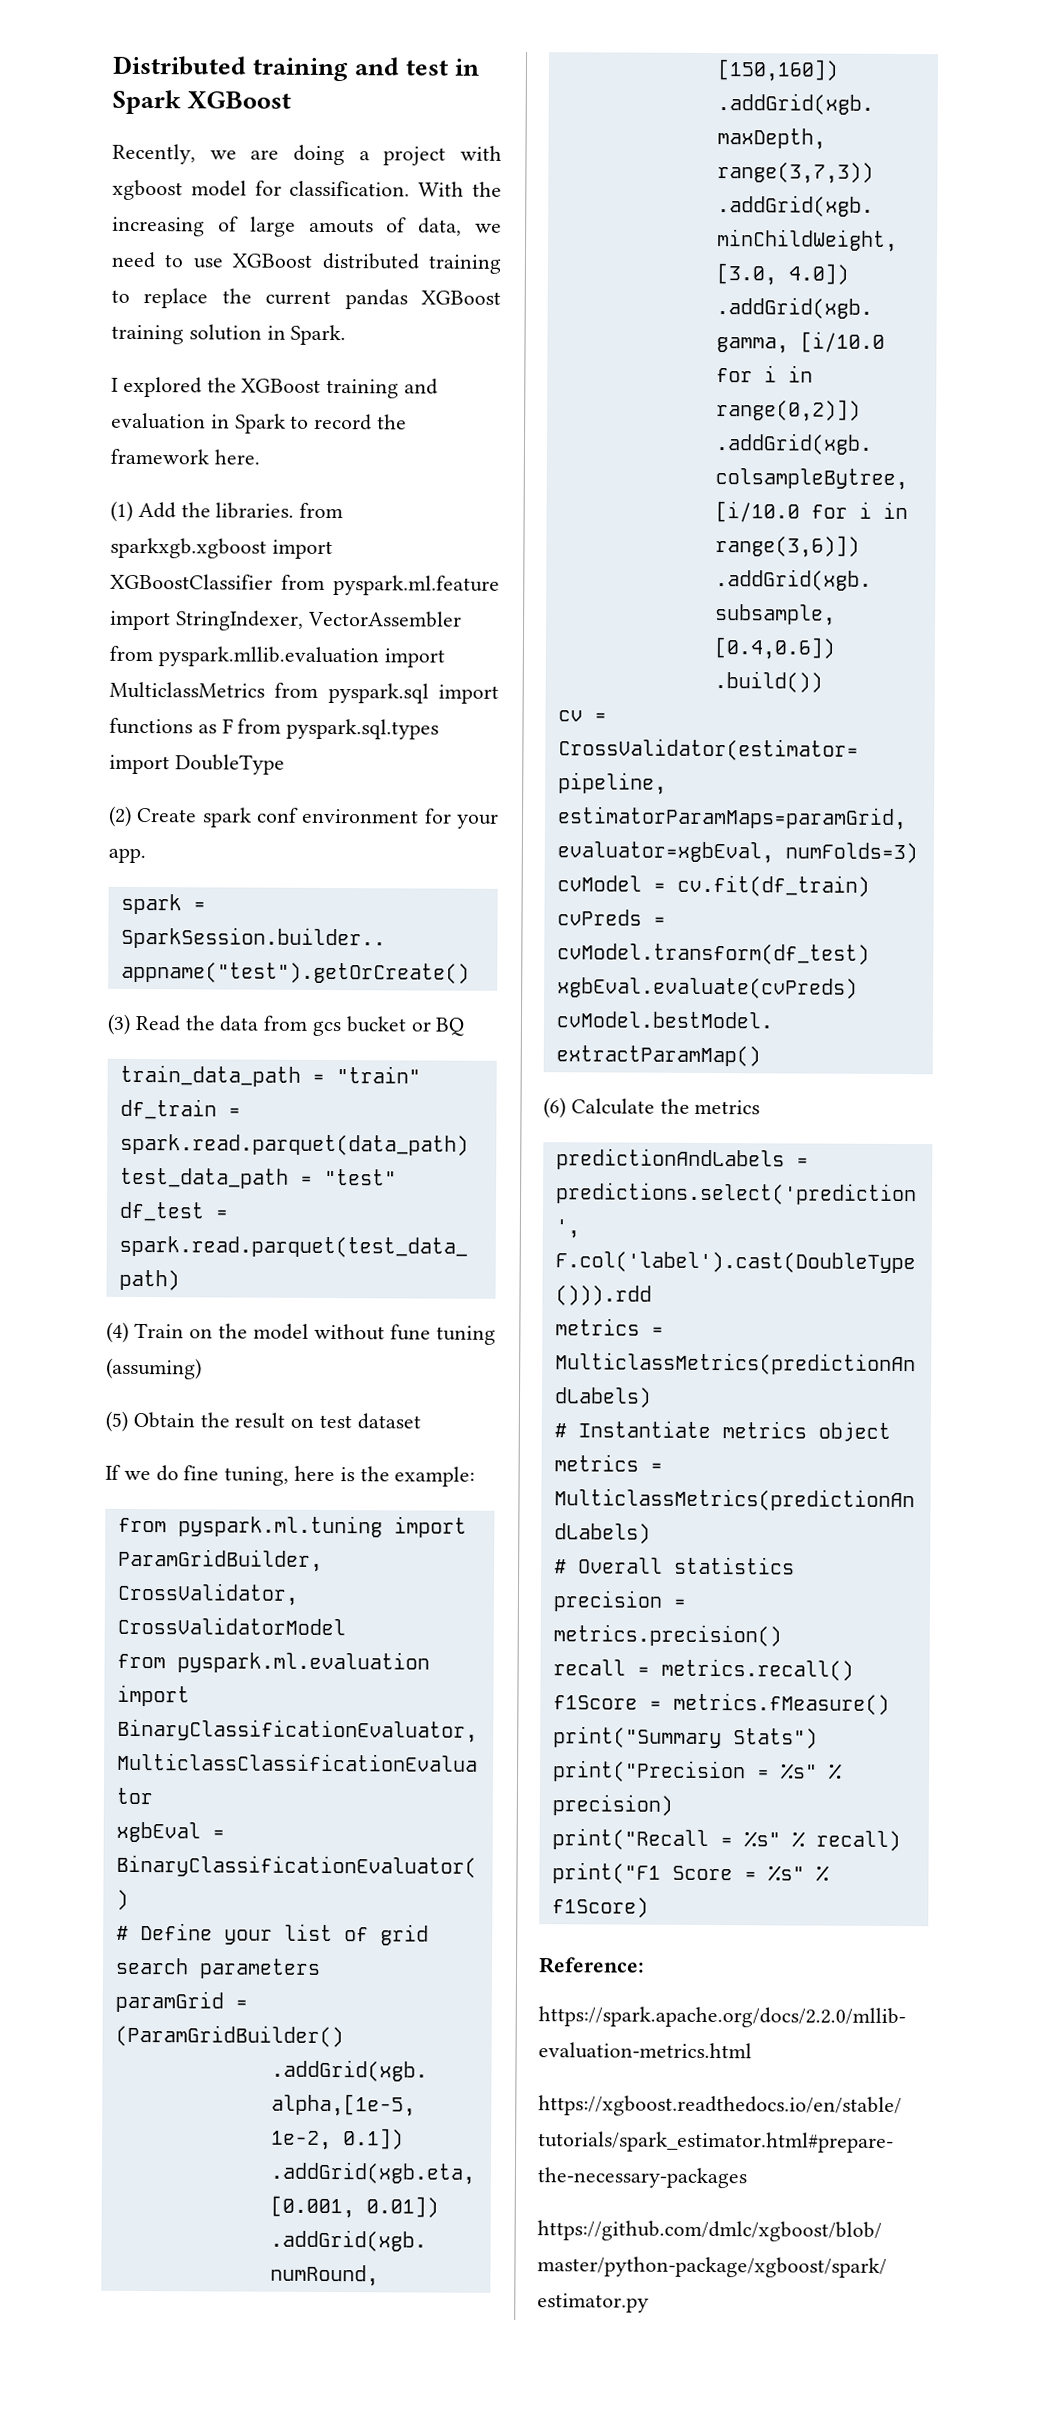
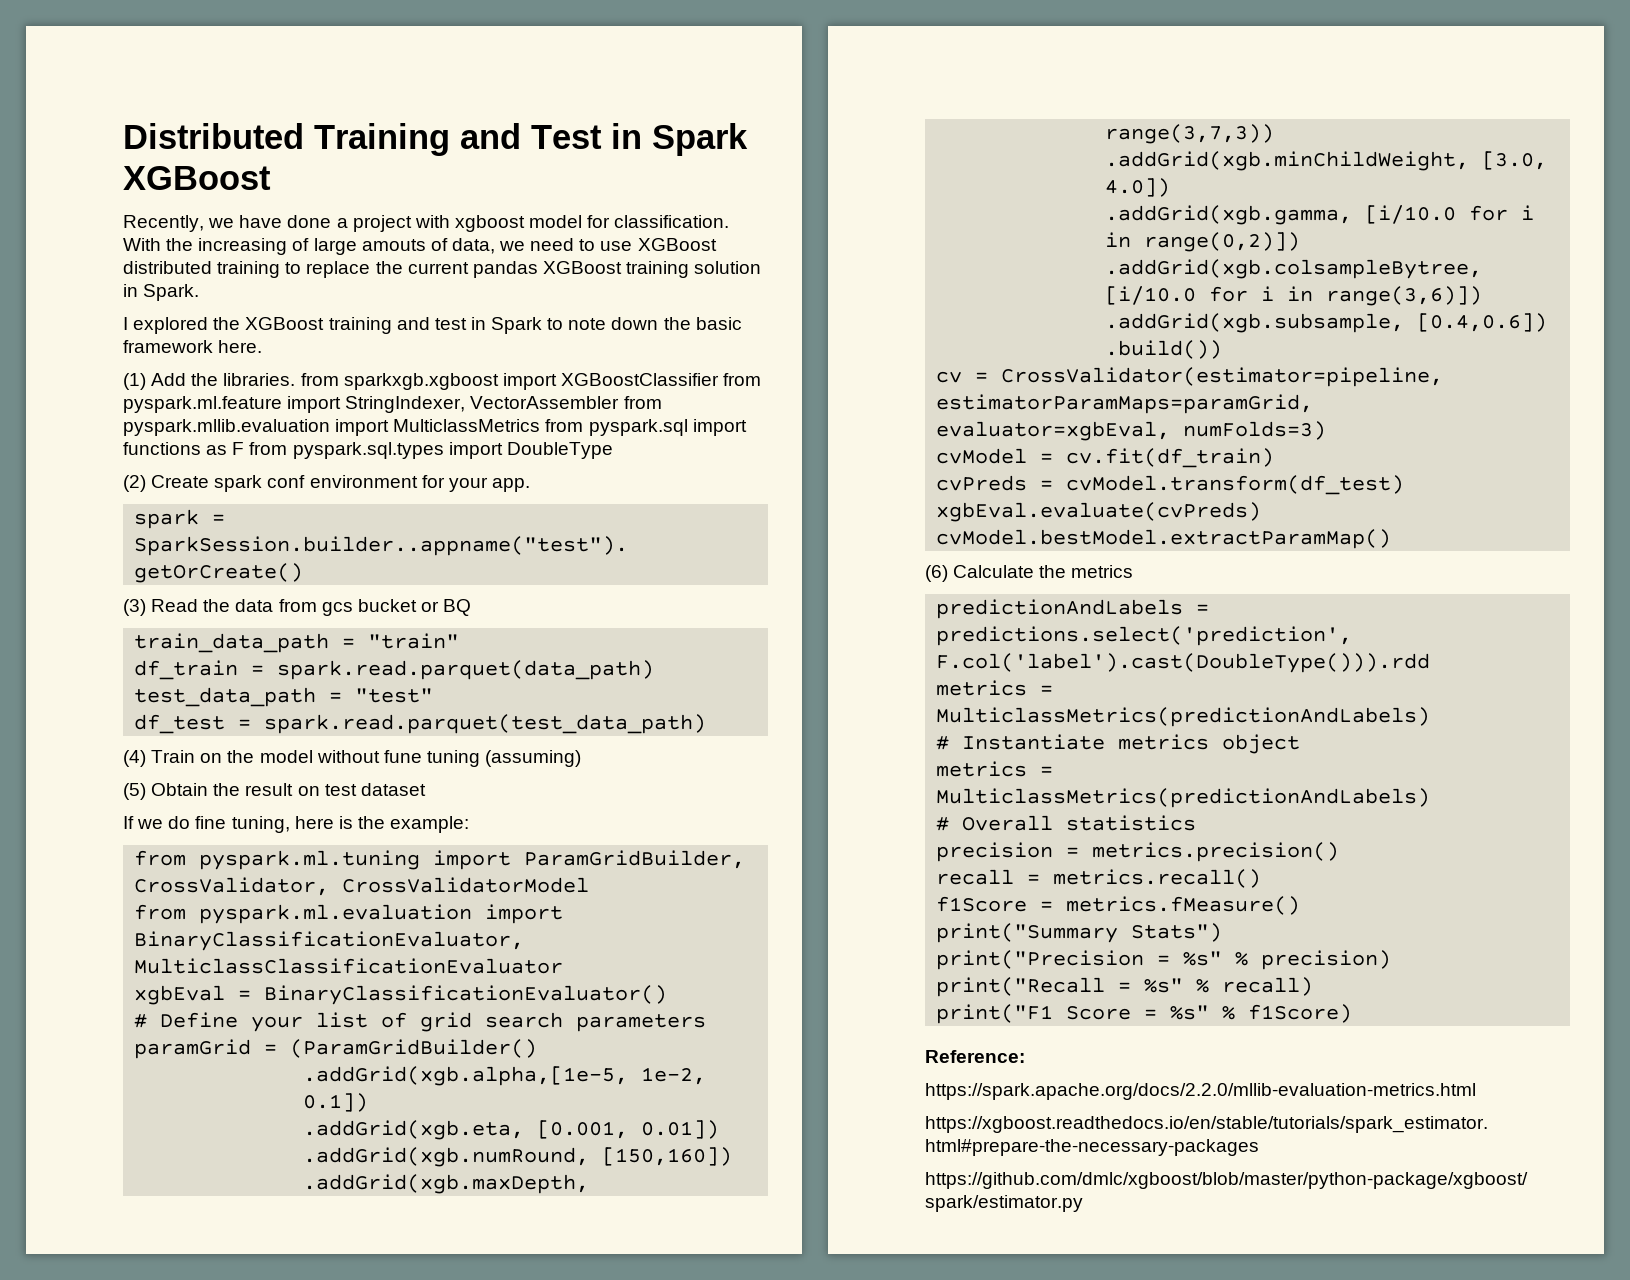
[252,57,450,82] training and test -> [314,123,602,156] Training and Test
[250,144,345,166] are doing -> [239,215,332,228] have done
[111,412,206,430] evaluation -> [434,318,467,330] test
[314,413,408,431] record the -> [568,317,742,330] note down the basic

